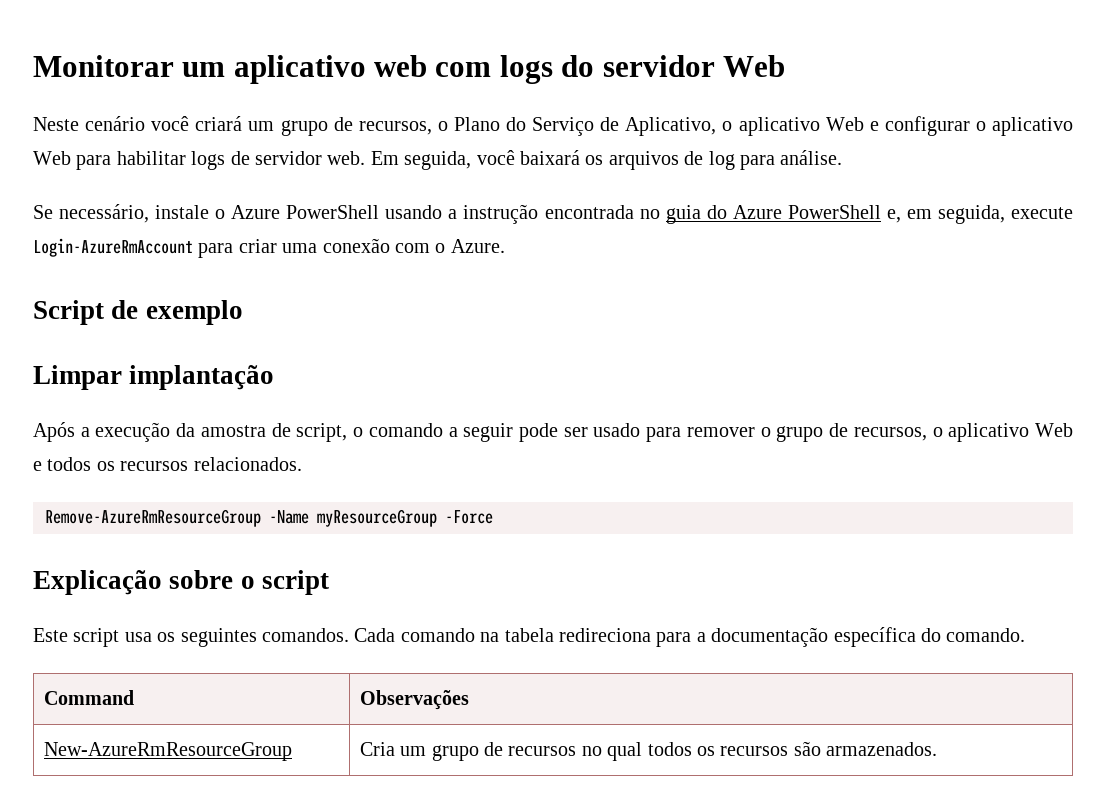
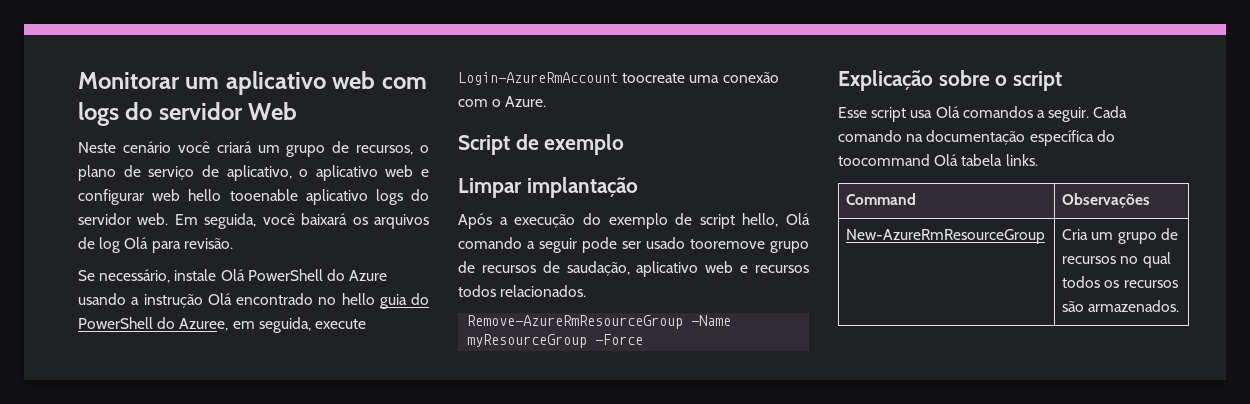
[453,117,864,136] Plano do Serviço de Aplicativo, o aplicativo Web -> [78,165,414,181] plano de serviço de aplicativo, o aplicativo web
[975,117,1074,136] [33,151,250,170] o aplicativo Web para habilitar logs de -> [152,189,429,205] web hello tooenable aplicativo logs do
[739,150,843,170] para análise. -> [124,237,233,253] Olá para revisão.
[215,204,901,224] o Azure PowerShell usando a instrução encontrada no guia do Azure PowerShell e, -> [220,269,388,281] [78,293,429,309] [78,317,229,331] Olá PowerShell do Azure usando a instrução Olá encontrado no hello guia do PowerShell do Azuree,
[198,239,277,258] para criar -> [622,73,686,83] toocreate
[176,423,364,442] da amostra de script, o -> [582,213,810,229] do exemplo de script hello, Olá
[646,423,1074,442] [33,457,189,471] para remover o grupo de recursos, o aplicativo Web e todos os recursos -> [690,239,809,253] [458,261,809,277] [458,285,496,297] tooremove grupo de recursos de saudação, aplicativo web e recursos todos
[33,628,68,642] Este -> [838,107,867,118] Esse
[157,627,1026,647] os seguintes comandos. Cada comando na tabela redireciona para a documentação específica do comando. -> [935,106,1128,122] [838,130,1115,146] [838,154,1038,166] Olá comandos a seguir. Cada comando na documentação específica do toocommand Olá tabela links.

